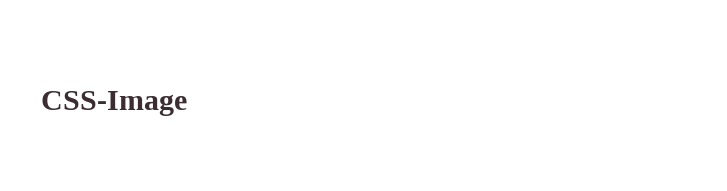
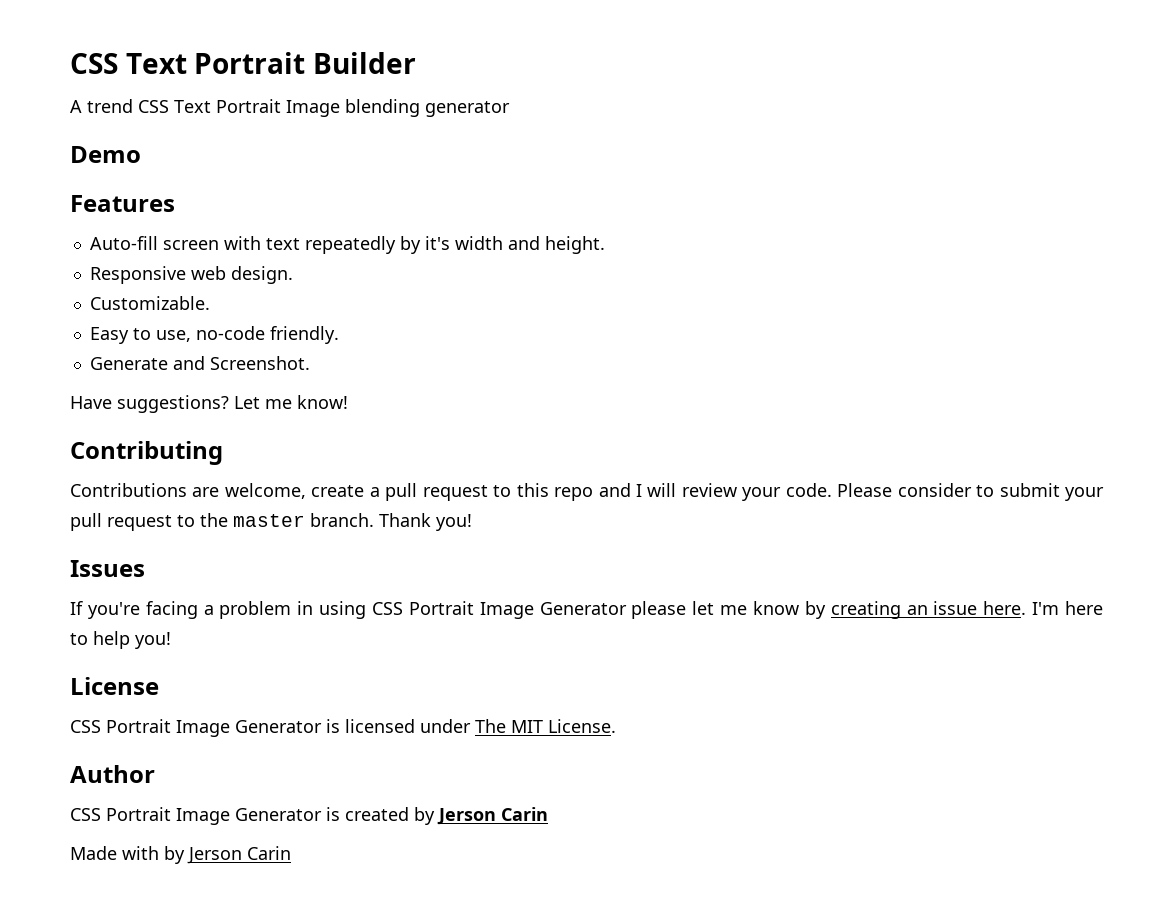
[41,91,187,116] CSS-Image -> [70,52,416,74] [70,99,510,117] [70,146,141,163] [70,195,175,212] [89,236,605,254] [89,266,293,284] [89,296,210,310] [89,326,339,344] [89,356,310,370] [70,395,348,413] [70,441,223,465] [70,483,1105,501] [70,513,472,531] [70,560,145,577] [70,601,1104,619] [70,631,171,649] [70,677,159,695] [70,719,616,737] [70,765,155,783] [70,807,548,825] [70,846,291,864] CSS Text Portrait Builder // A trend CSS Text Portrait Image blending generator // Demo // Features // Auto-fill screen with text repeatedly by it's width and height. // Responsive web design. // Customizable. // Easy to use, no-code friendly. // Generate and Screenshot. // Have suggestions? Let me know! // Contributing // Contributions are welcome, create a pull request to this repo and I will review your code. Please consider to submit your pull request to the master branch. Thank you! // Issues // If you're facing a problem in using CSS Portrait Image Generator please let me know by creating an issue here. I'm here to help you! // License // CSS Portrait Image Generator is licensed under The MIT License. // Author // CSS Portrait Image Generator is created by Jerson Carin // Made with by Jerson Carin

